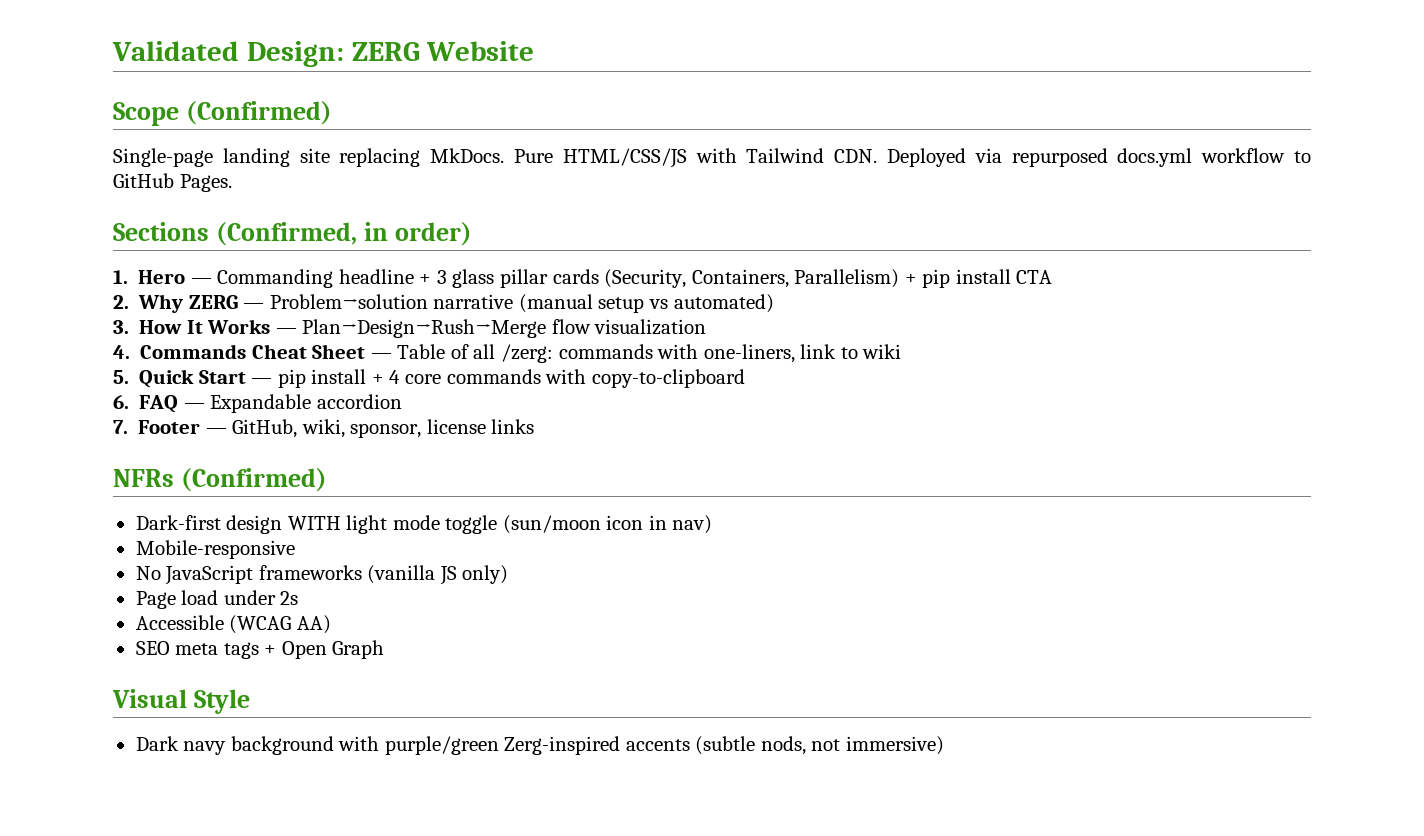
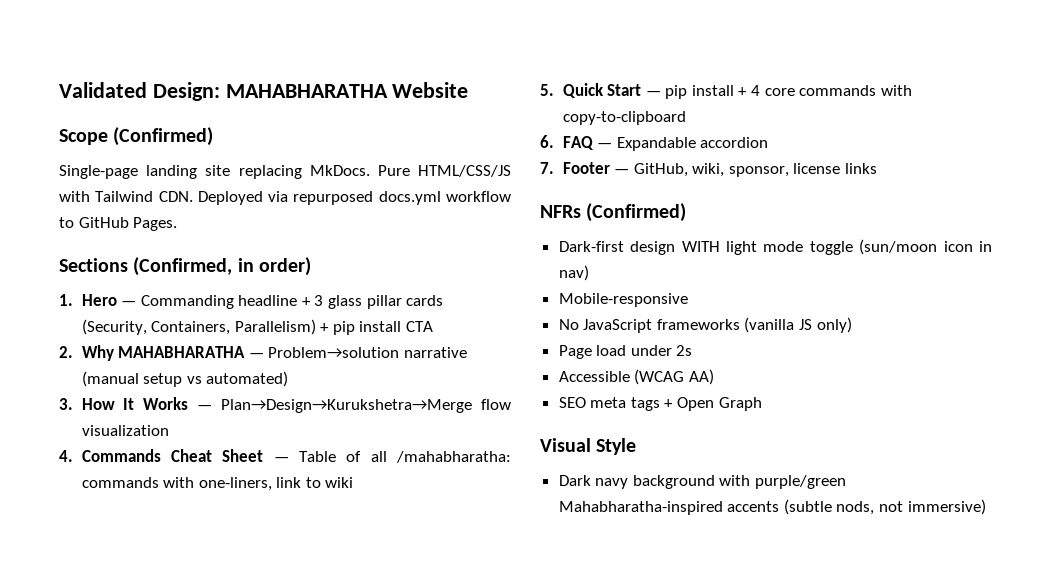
[351,42,420,61] ZERG -> [225,84,388,98] MAHABHARATHA
[188,295,238,309] ZERG -> [118,346,246,358] MAHABHARATHA
[302,319,547,338] Plan→Design→Rush→Merge -> [221,399,473,413] Plan→Design→Kurukshetra→Merge
[500,344,553,363] /zerg: -> [395,451,511,463] /mahabharatha:
[504,736,621,755] Zerg-inspired -> [558,501,723,515] Mahabharatha-inspired

